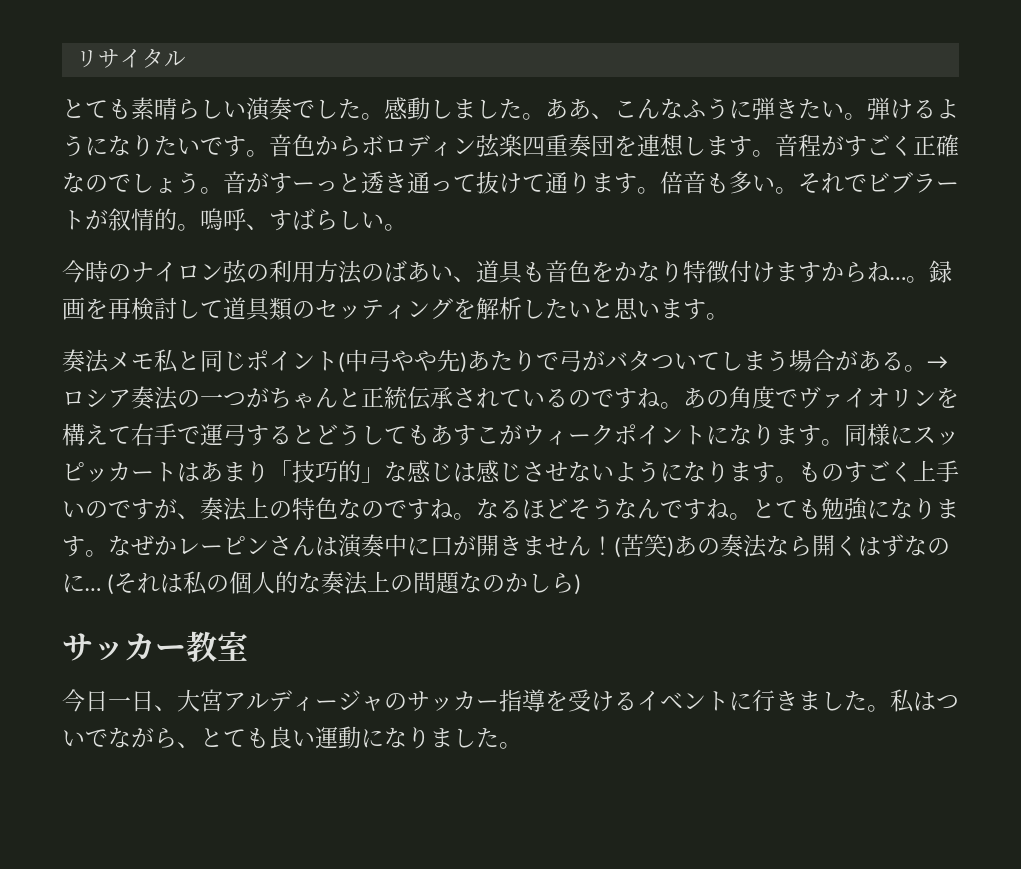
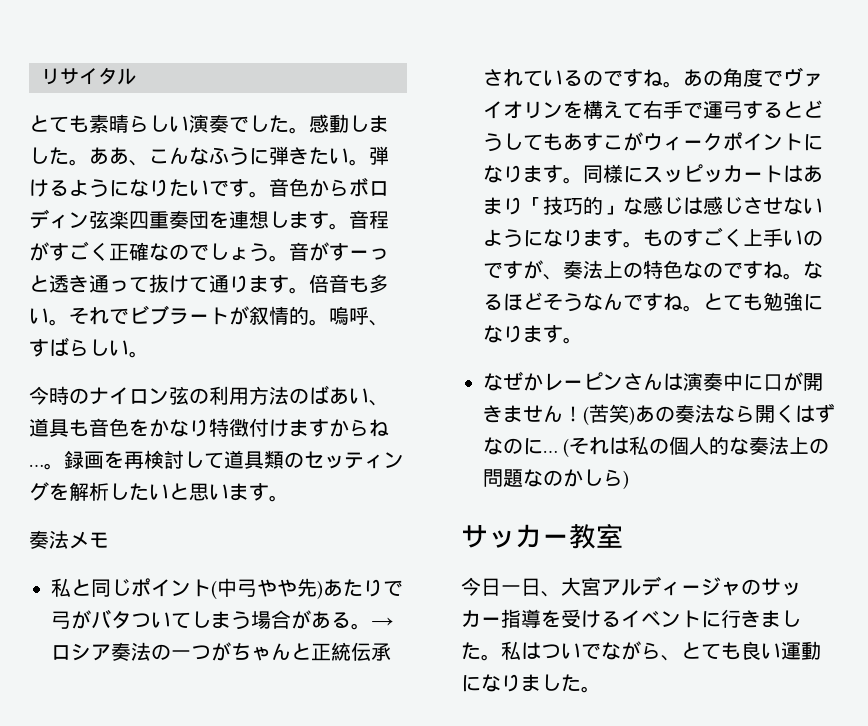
(154, 361) none -> (109, 540) //
(108, 553) none -> (583, 340) //

